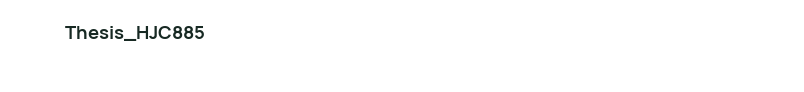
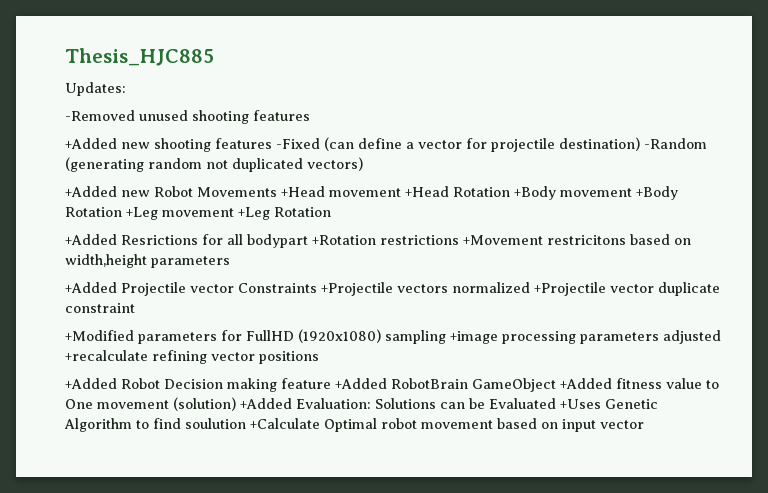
(205, 33) none -> [65,82,126,96] [65,110,310,124] [65,137,707,152] [65,157,363,172] [65,186,678,200] [65,207,331,220] [65,234,691,248] [65,254,230,268] [65,282,720,296] [65,303,135,313] [65,329,721,344] [65,350,319,364] [65,378,719,392] [65,397,658,411] [64,418,644,432] // Updates: // -Removed unused shooting features // +Added new shooting features -Fixed (can define a vector for projectile destination) -Random (generating random not duplicated vectors) // +Added new Robot Movements +Head movement +Head Rotation +Body movement +Body Rotation +Leg movement +Leg Rotation // +Added Resrictions for all bodypart +Rotation restrictions +Movement restricitons based on width,height parameters // +Added Projectile vector Constraints +Projectile vectors normalized +Projectile vector duplicate constraint // +Modified parameters for FullHD (1920x1080) sampling +image processing parameters adjusted +recalculate refining vector positions // +Added Robot Decision making feature +Added RobotBrain GameObject +Added fitness value to One movement (solution) +Added Evaluation: Solutions can be Evaluated +Uses Genetic Algorithm to find soulution +Calculate Optimal robot movement based on input vector

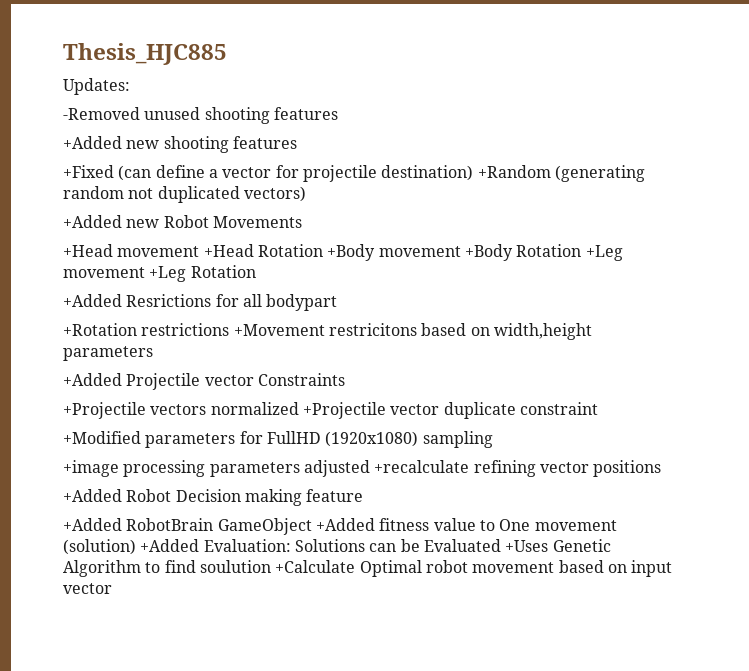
[276,138,320,149] -Fixed -> [63,165,114,178] // +Fixed
[644,138,707,149] -Random -> [477,165,551,178] +Random
(277, 192) none -> (302, 222) //
(308, 241) none -> (338, 302) //
(317, 288) none -> (345, 379) //
(446, 337) none -> (493, 439) //
(331, 383) none -> (364, 495) //

